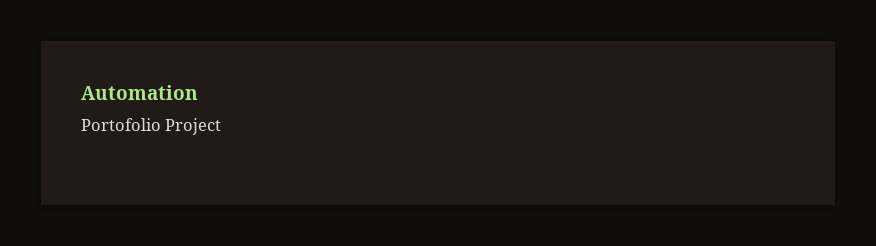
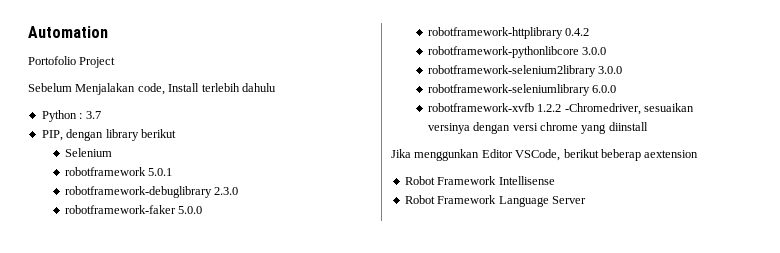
(222, 126) none -> [28,83,276,95] [41,110,101,122] [41,129,176,141] [64,148,112,157] [64,167,173,176] [64,186,239,198] [64,205,203,214] [427,27,590,39] [427,46,607,58] [427,65,623,77] [427,84,617,96] [427,103,694,115] [427,122,648,134] [391,149,699,161] [404,176,555,185] [404,195,586,207] // Sebelum Menjalakan code, Install terlebih dahulu // Python : 3.7 // PIP, dengan library berikut // Selenium // robotframework 5.0.1 // robotframework-debuglibrary 2.3.0 // robotframework-faker 5.0.0 // robotframework-httplibrary 0.4.2 // robotframework-pythonlibcore 3.0.0 // robotframework-selenium2library 3.0.0 // robotframework-seleniumlibrary 6.0.0 // robotframework-xvfb 1.2.2 -Chromedriver, sesuaikan versinya dengan versi chrome yang diinstall // Jika menggunkan Editor VSCode, berikut beberap aextension // Robot Framework Intellisense // Robot Framework Language Server

